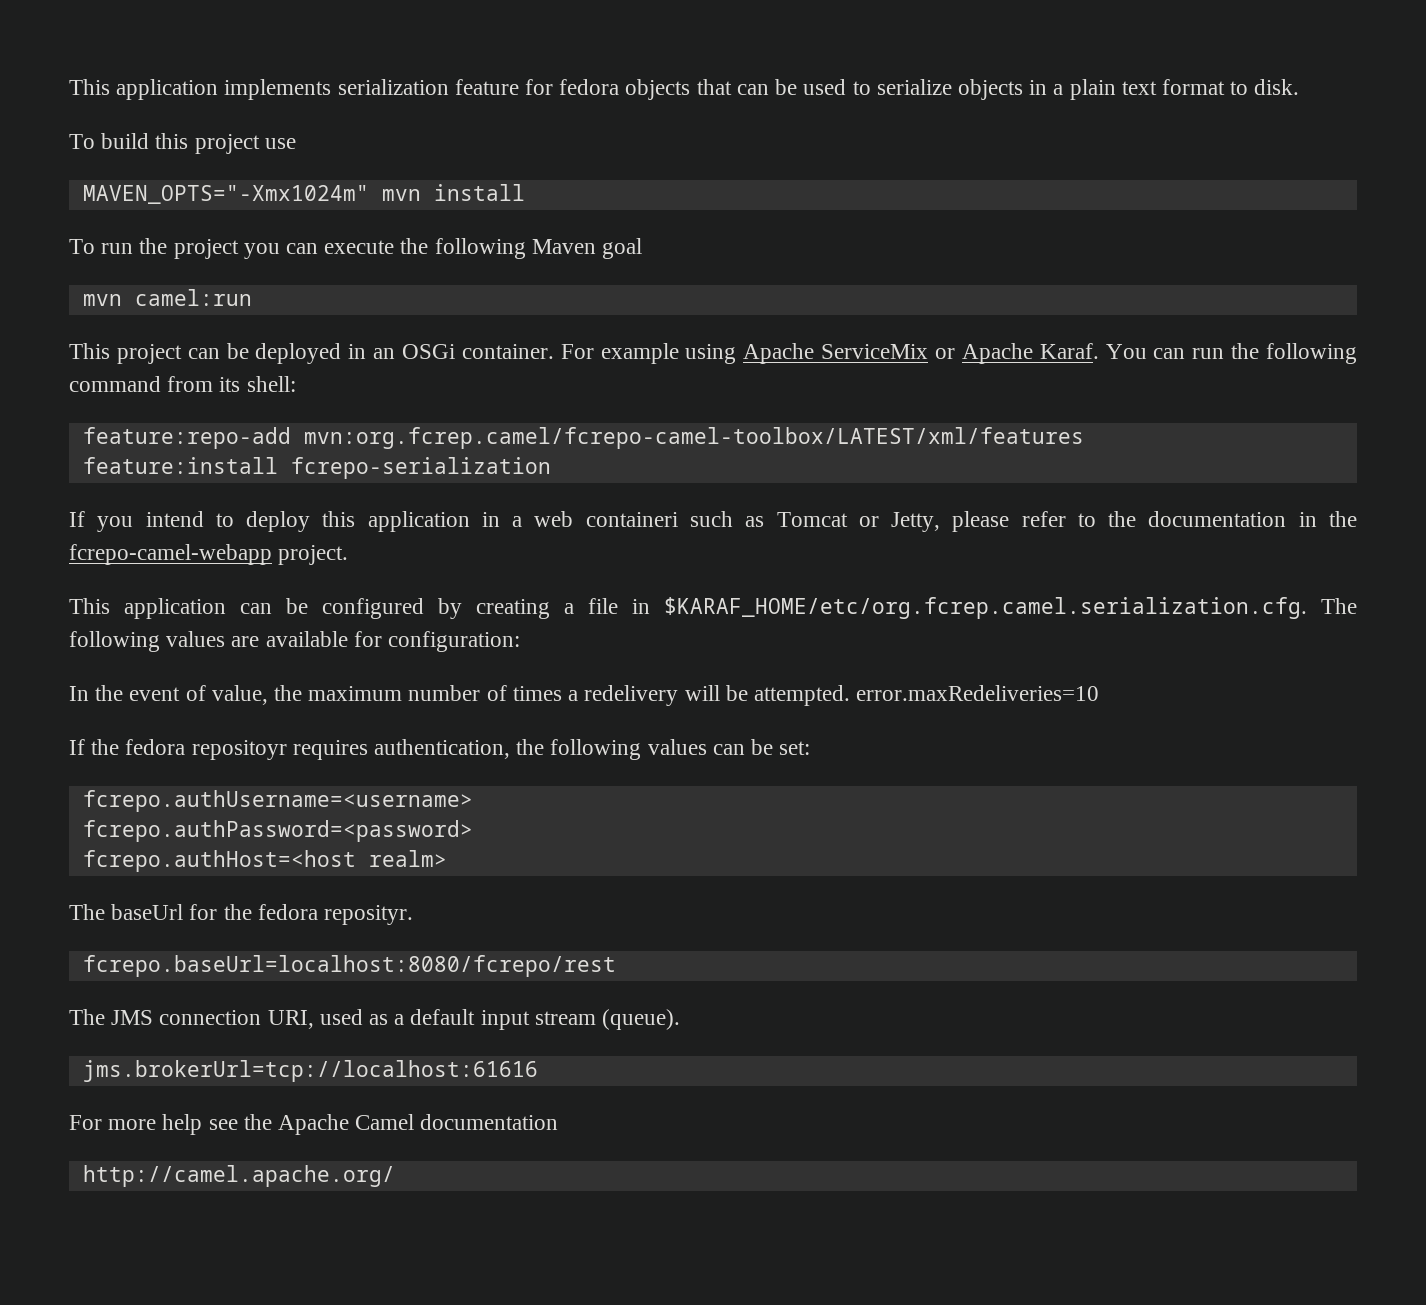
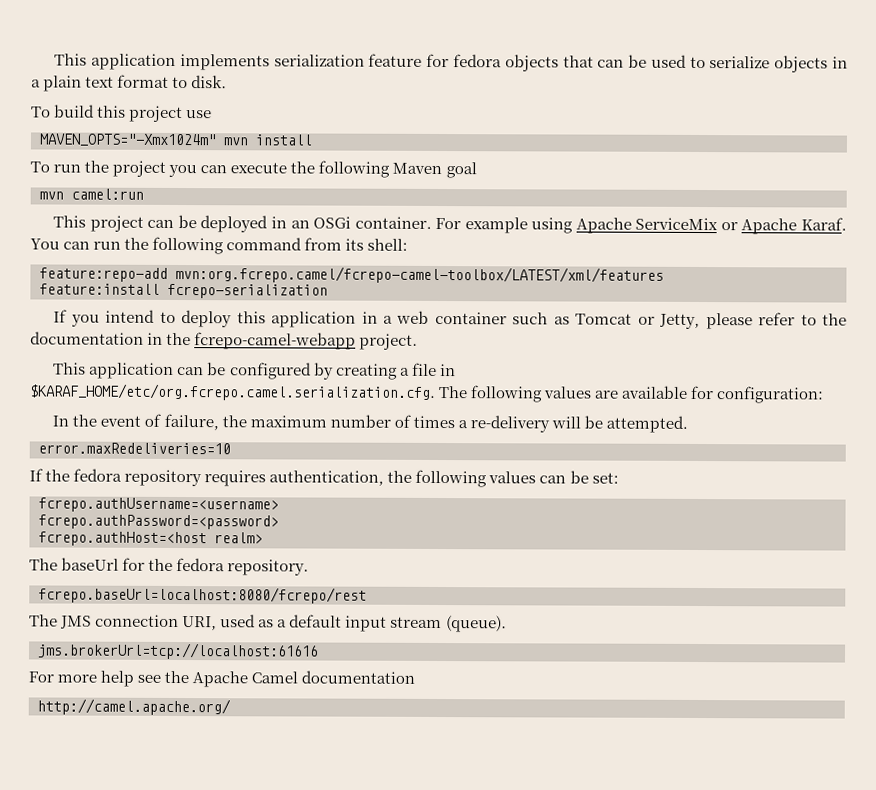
[303,427,1084,449] mvn:org.fcrep.camel/fcrepo-camel-toolbox/LATEST/xml/features -> [175,265,664,284] mvn:org.fcrepo.camel/fcrepo-camel-toolbox/LATEST/xml/features
[585,512,678,527] containeri -> [434,311,507,325] container
[664,597,1307,619] $KARAF_HOME/etc/org.fcrep.camel.serialization.cfg. -> [29,383,436,401] $KARAF_HOME/etc/org.fcrepo.camel.serialization.cfg.
[211,685,268,705] value, -> [163,413,219,431] failure,
[584,685,679,706] redelivery -> [469,415,550,433] re-delivery
(850, 695) none -> (689, 424) //
[191,740,287,760] repositoyr -> [124,469,203,487] repository
[324,905,414,925] reposityr. -> [227,559,310,576] repository.

